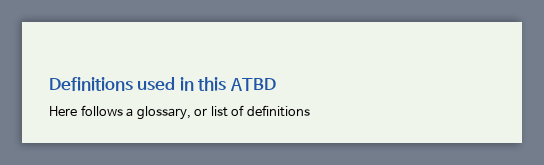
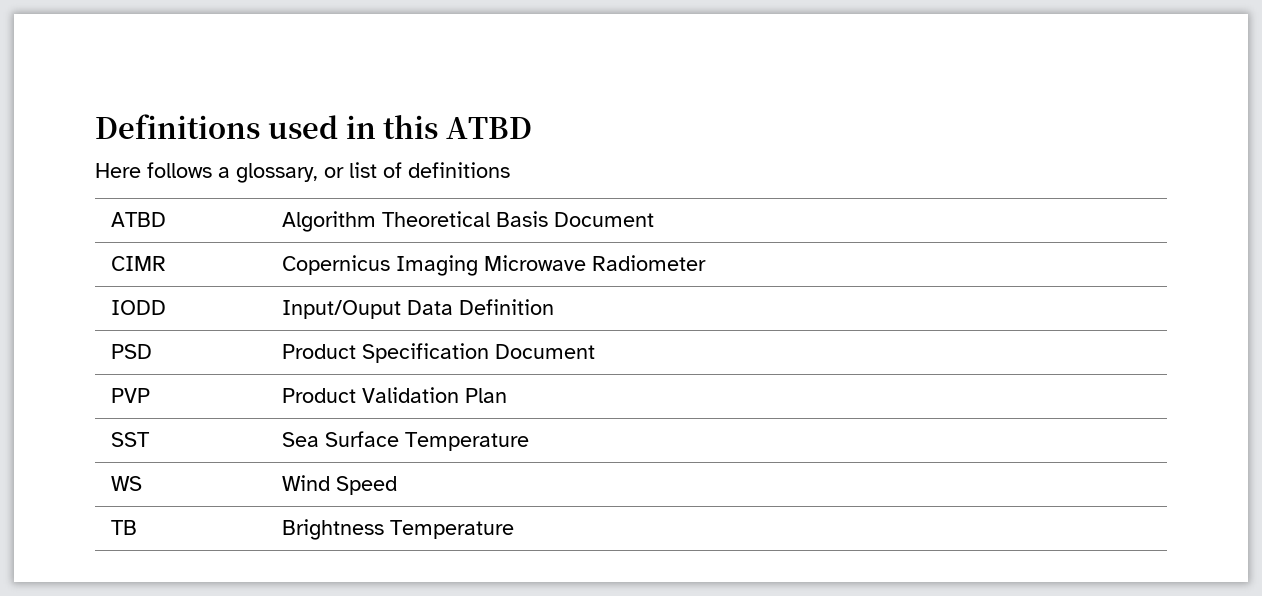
(310, 111) none -> [110,212,166,227] [281,211,654,232] [110,256,166,271] [281,255,706,276] [110,300,166,315] [281,299,554,319] [110,344,152,359] [281,343,595,363] [110,388,150,403] [281,387,507,403] [110,432,150,447] [281,431,529,451] [110,476,142,491] [281,475,397,495] [110,520,137,535] [281,519,514,540] // ATBD | Algorithm Theoretical Basis Document // CIMR | Copernicus Imaging Microwave Radiometer // IODD | Input/Ouput Data Definition // PSD | Product Specification Document // PVP | Product Validation Plan // SST | Sea Surface Temperature // WS | Wind Speed // TB | Brightness Temperature

